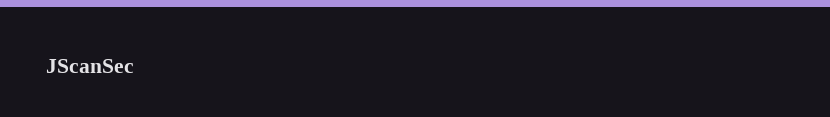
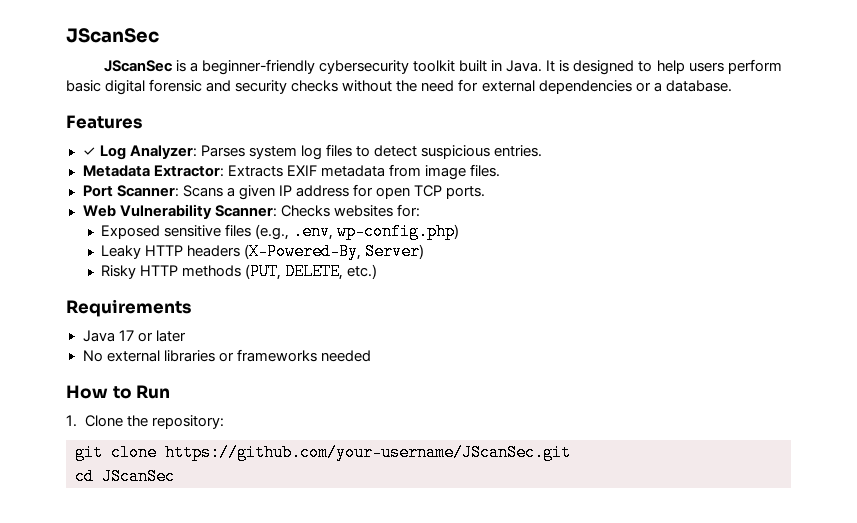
[46,59,134,73] JScanSec -> [66,28,159,43] [103,59,782,75] [66,79,732,95] [66,115,142,129] [82,144,542,160] [82,164,500,180] [82,184,486,200] [82,204,420,219] [101,223,460,240] [101,243,425,260] [101,263,378,280] [66,299,191,317] [82,330,186,342] [82,349,371,362] [66,385,171,399] [66,415,224,429] [75,444,571,461] [75,468,175,485] JScanSec // JScanSec is a beginner-friendly cybersecurity toolkit built in Java. It is designed to help users perform basic digital forensic and security checks without the need for external dependencies or a database. // Features // ✓ Log Analyzer: Parses system log files to detect suspicious entries. // Metadata Extractor: Extracts EXIF metadata from image files. // Port Scanner: Scans a given IP address for open TCP ports. // Web Vulnerability Scanner: Checks websites for: // Exposed sensitive files (e.g., .env, wp-config.php) // Leaky HTTP headers (X-Powered-By, Server) // Risky HTTP methods (PUT, DELETE, etc.) // Requirements // Java 17 or later // No external libraries or frameworks needed // How to Run // 1. Clone the repository: // git clone https://github.com/your-username/JScanSec.git // cd JScanSec

